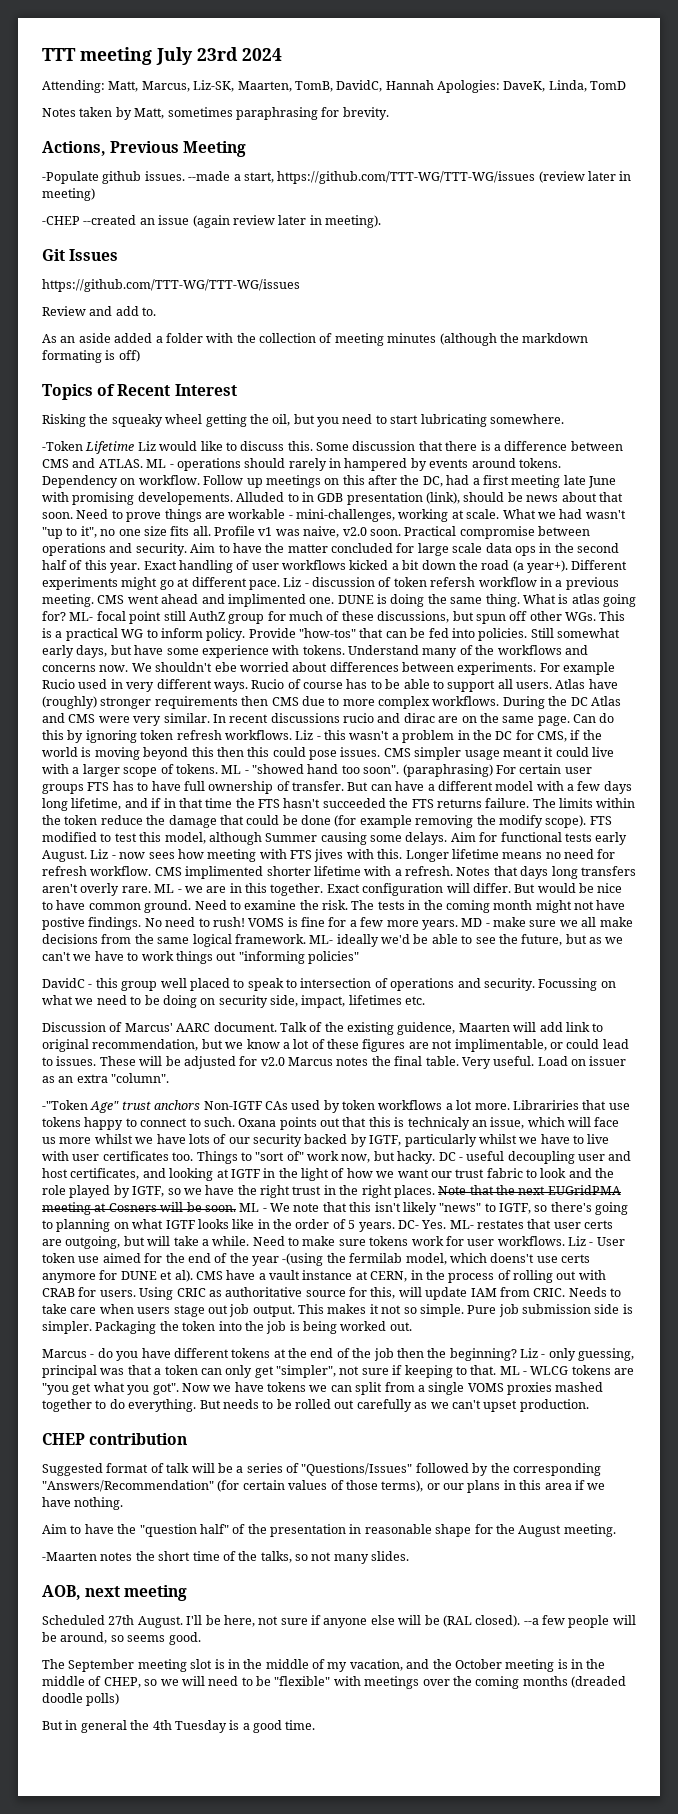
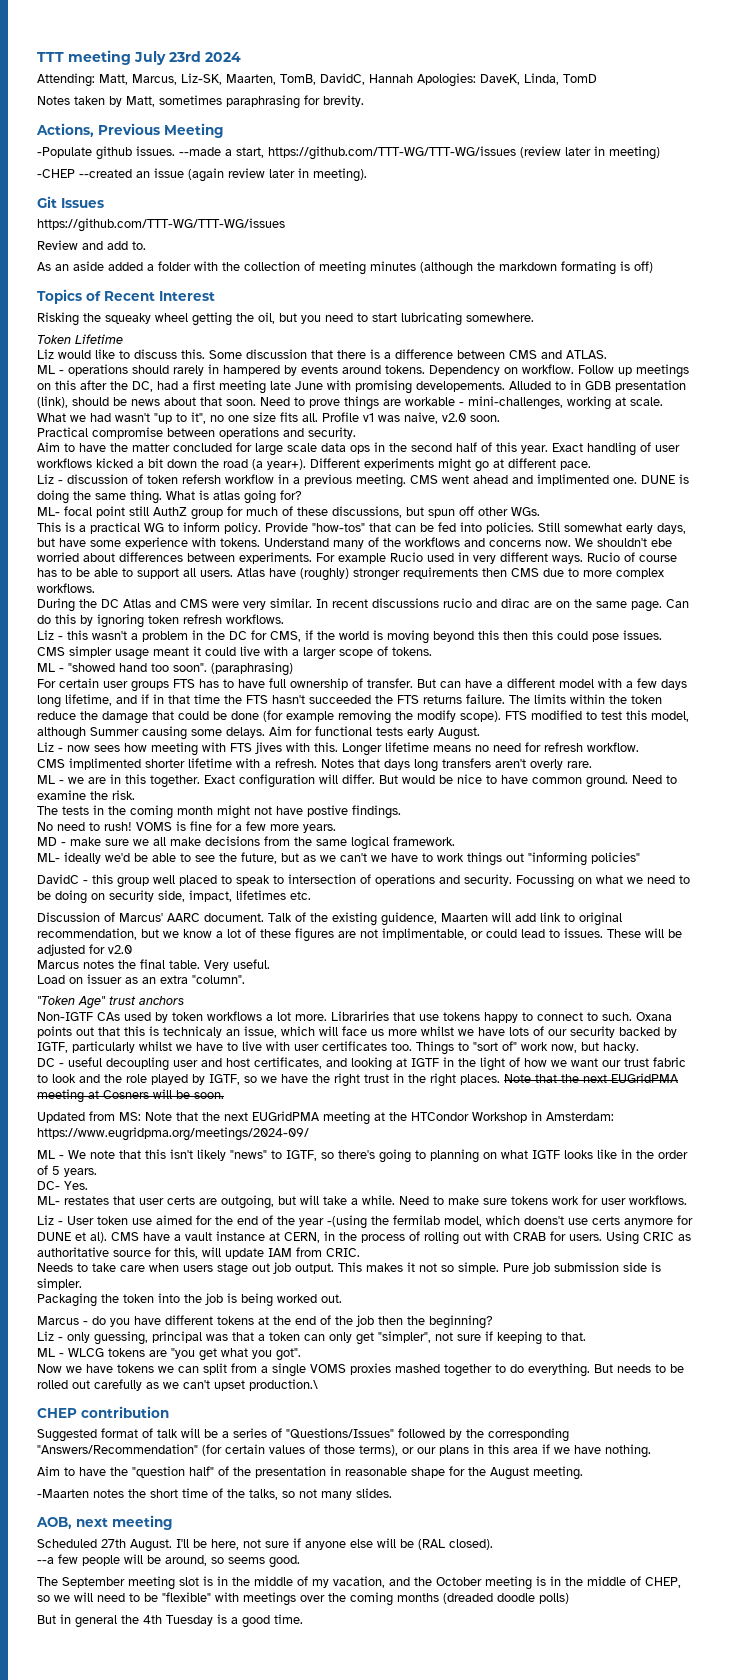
[42,441,83,451] -Token -> [37,335,71,344] Token
(135, 447) none -> (123, 339) //
(143, 463) none -> (607, 354) //
(401, 532) none -> (500, 418) //
(187, 549) none -> (356, 433) //
(280, 585) none -> (591, 465) //
(66, 616) none -> (302, 495) //
(596, 616) none -> (540, 511) //
(500, 701) none -> (95, 588) //
(292, 735) none -> (284, 619) //
(218, 769) none -> (432, 651) //
(493, 770) none -> (293, 669) //
(87, 856) none -> (480, 733) //
(152, 871) none -> (639, 747) //
(151, 889) none -> (592, 764) //
(348, 905) none -> (135, 795) //
(142, 923) none -> (401, 812) //
(458, 925) none -> (336, 828) //
(306, 939) none -> (455, 841) //
(285, 1061) none -> (132, 949) //
(535, 1061) none -> (270, 964) //
[42,1100,88,1110] -"Token -> [37,996,75,1005] "Token
(201, 1105) none -> (184, 1000) //
(436, 1157) none -> (639, 1047) //
(236, 1208) none -> [37,1111,614,1125] [37,1127,309,1141] // Updated from MS: Note that the next EUGridPMA meeting at the HTCondor Workshop in Amsterdam: https://www.eugridpma.org/meetings/2024-09/ //
(395, 1227) none -> (97, 1172) //
(447, 1224) none -> (88, 1185) //
(565, 1241) none -> (687, 1200) //
(566, 1292) none -> (360, 1252) //
(92, 1327) none -> (82, 1284) //
(517, 1354) none -> (493, 1322) //
(497, 1370) none -> (586, 1336) //
(179, 1389) none -> (301, 1354) //
[519,1399,589,1412] production. -> [249,1379,318,1391] production.\
(521, 1621) none -> (493, 1544) //

